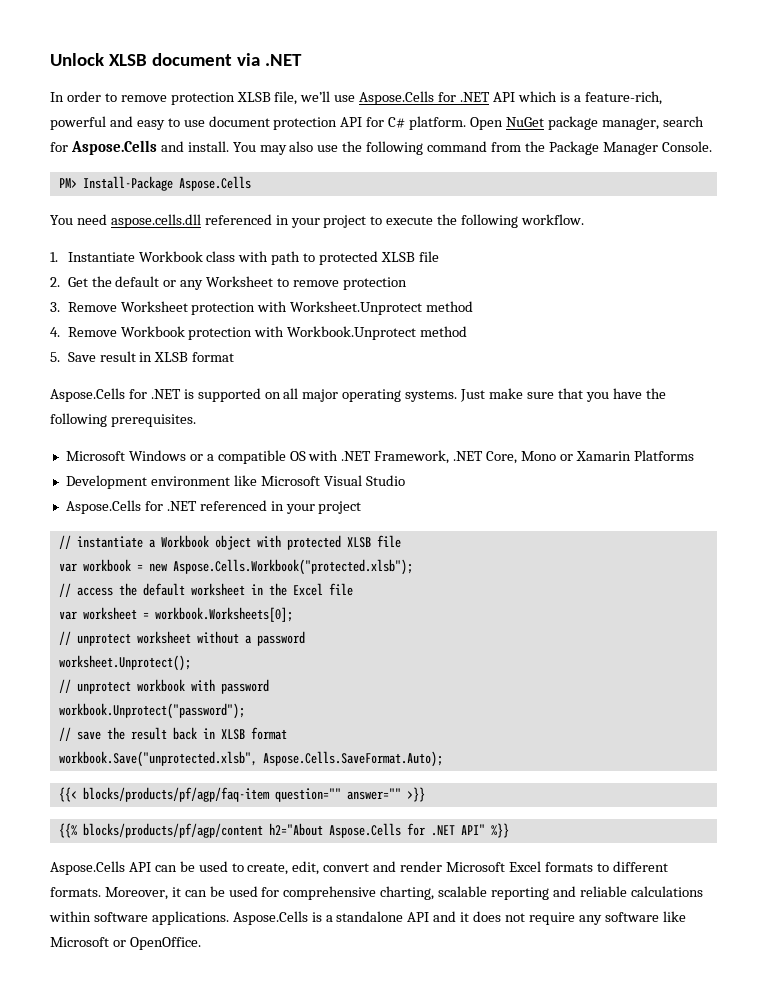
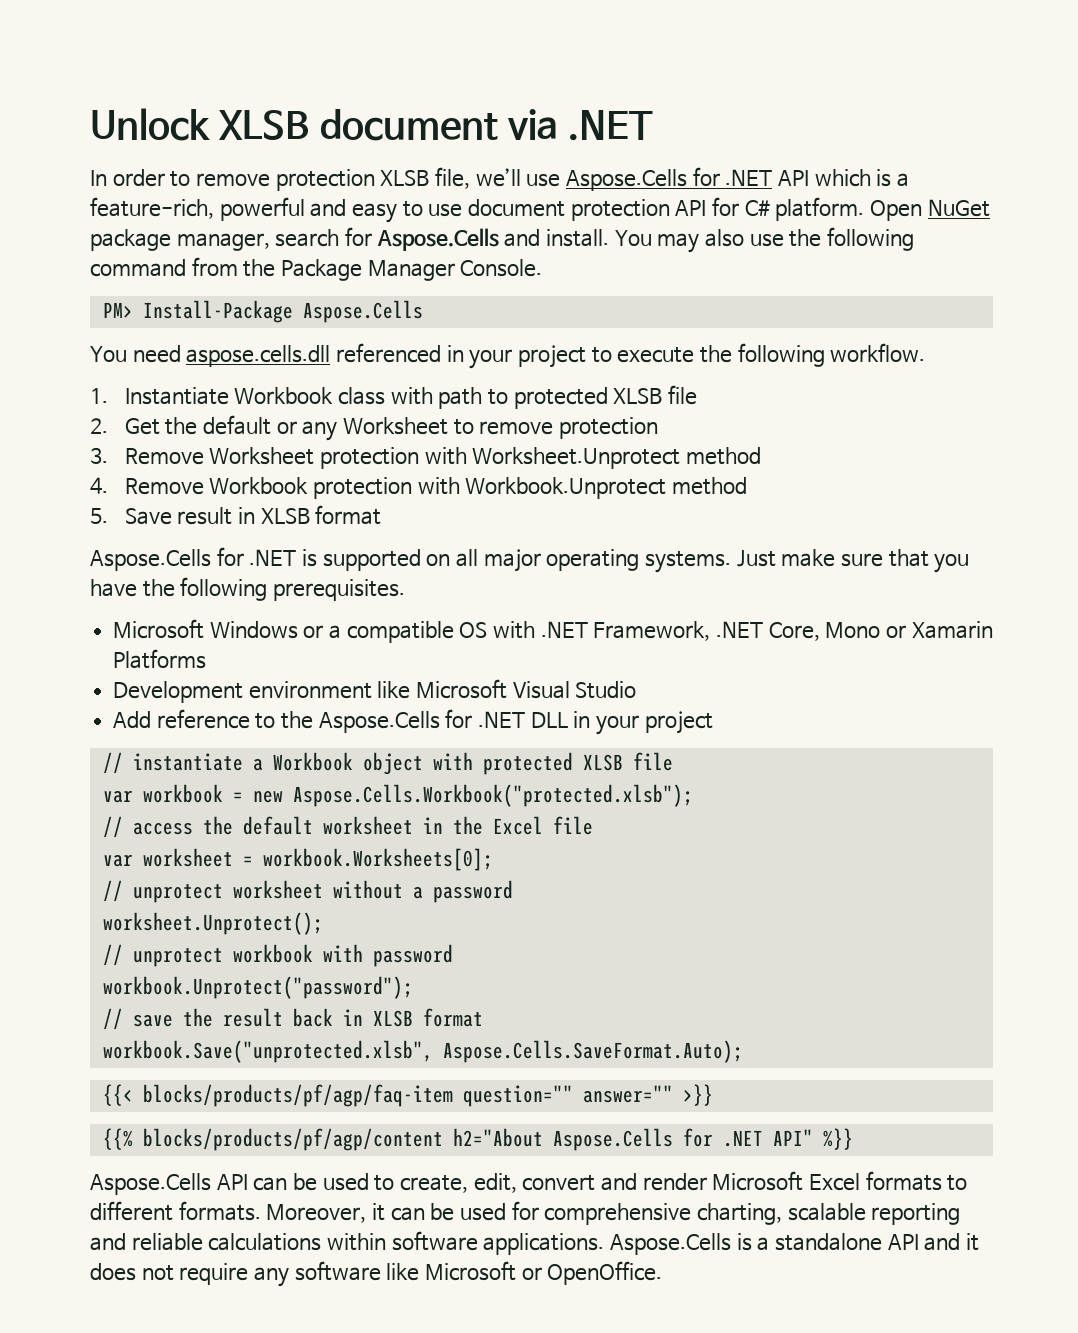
[65,500,267,514] Aspose.Cells for .NET referenced -> [113,709,568,733] Add reference to the Aspose.Cells for .NET DLL

